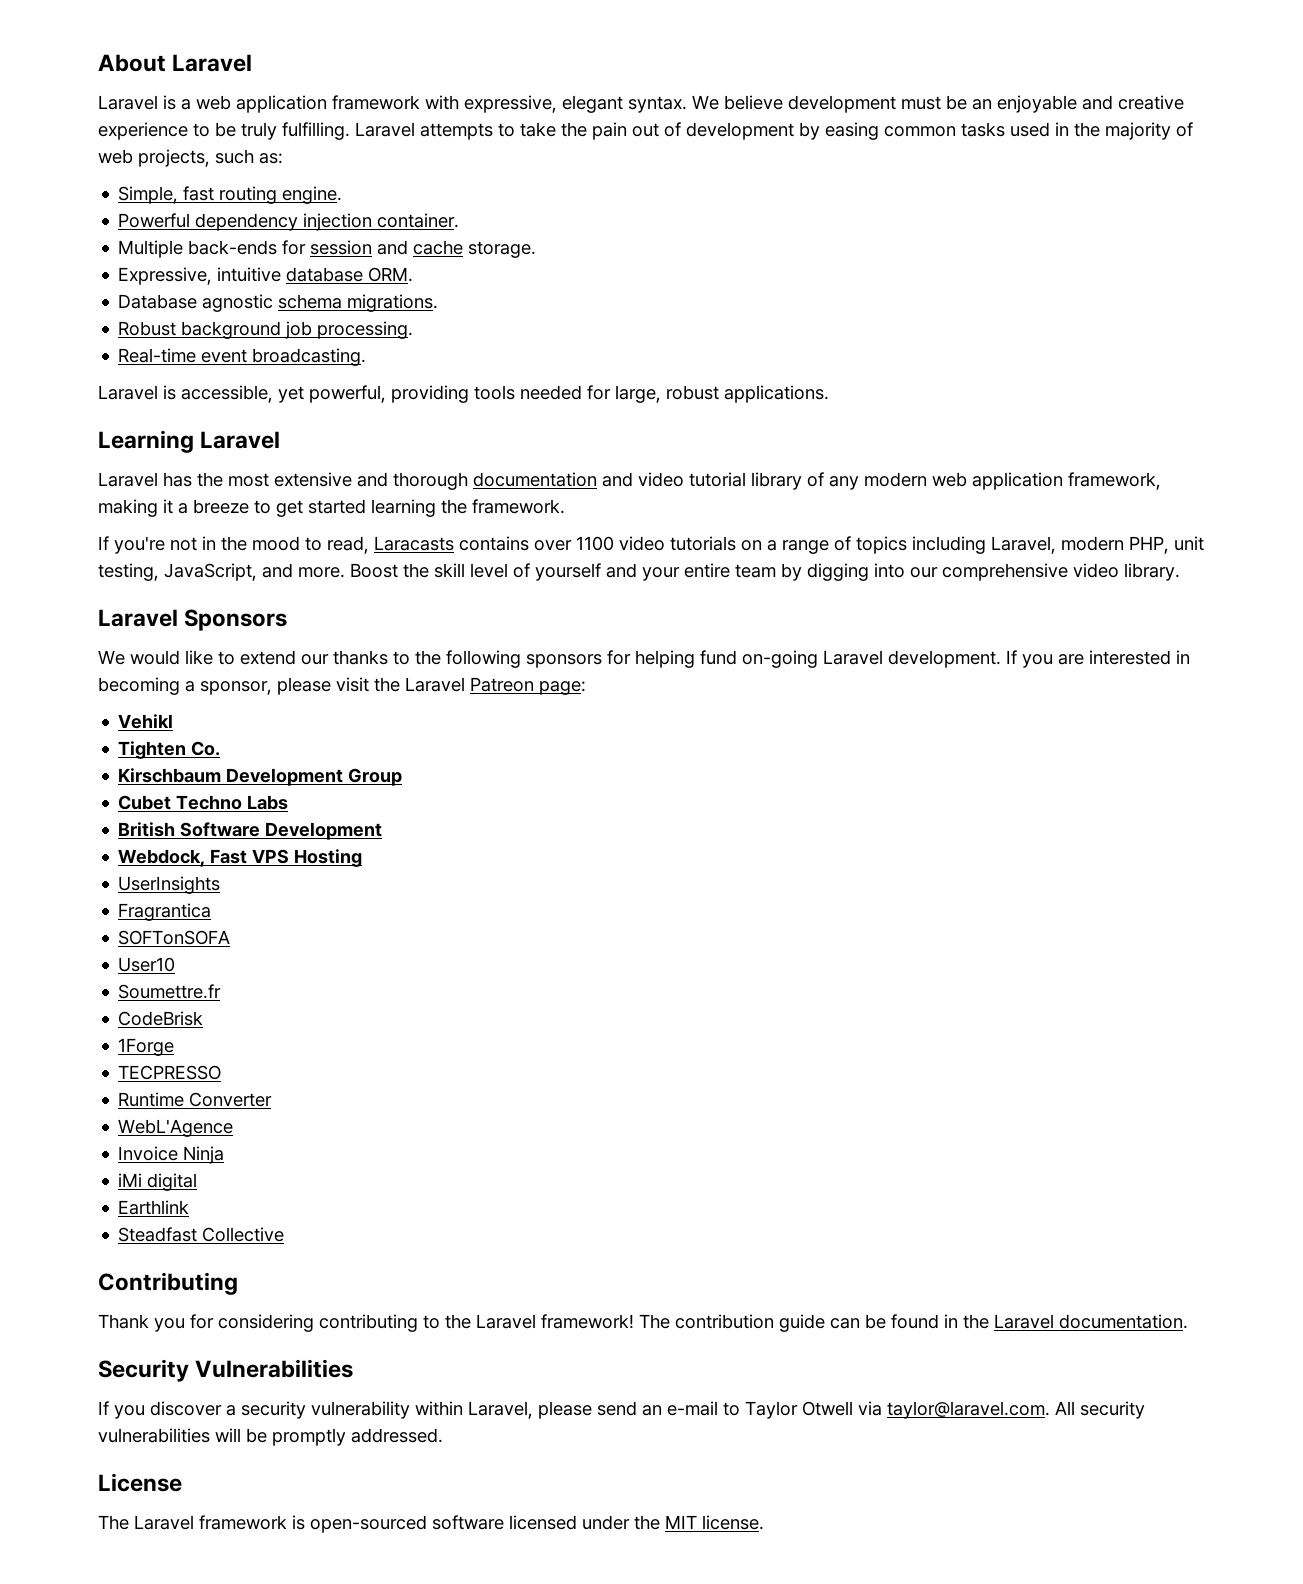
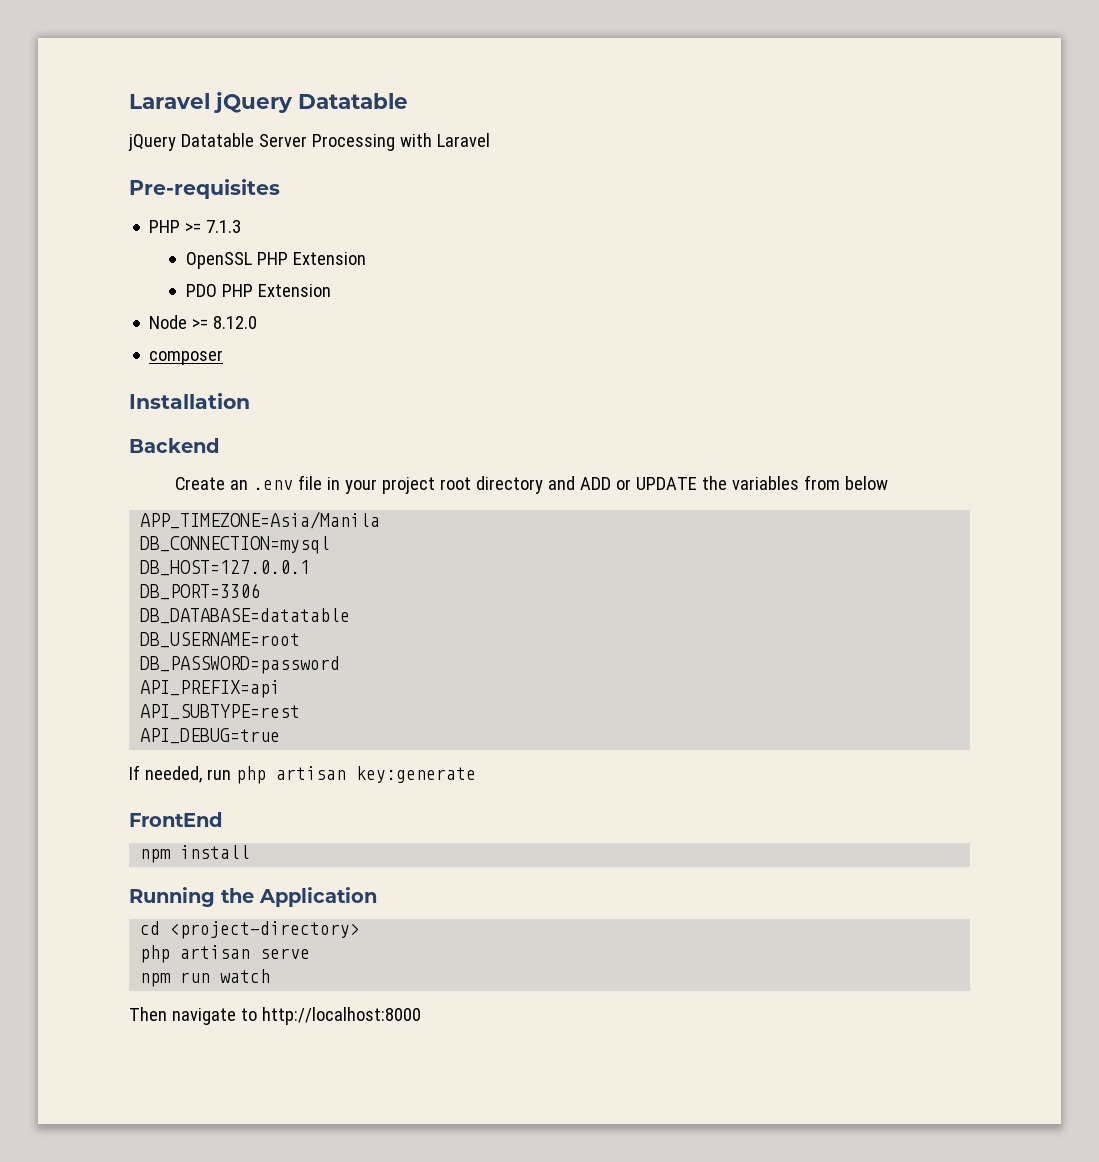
[98,54,253,72] [98,95,1184,113] [98,122,1193,140] [98,149,283,167] [118,186,343,204] [118,213,460,231] [118,240,537,258] [118,267,414,285] [118,294,439,312] [118,321,414,339] [118,348,367,366] [98,385,829,403] [98,430,281,453] [98,472,1161,490] [98,499,565,517] [98,536,1204,554] [98,563,1180,581] [98,609,288,631] [98,650,1190,668] [98,677,586,695] [118,714,174,729] [118,741,221,759] [118,768,403,786] [118,795,289,810] [118,822,383,840] [118,849,363,867] [118,876,221,894] [118,903,212,921] [118,930,231,945] [118,957,176,972] [118,984,222,999] [118,1011,204,1026] [118,1038,175,1056] [118,1065,222,1080] [118,1092,273,1107] [118,1119,234,1137] [118,1146,225,1164] [118,1173,198,1191] [118,1200,190,1215] [118,1227,285,1242] [98,1272,238,1295] [98,1314,1188,1332] [98,1359,354,1382] [98,1401,1145,1419] [98,1428,443,1446] [98,1473,182,1492] [98,1515,764,1533] About Laravel // Laravel is a web application framework with expressive, elegant syntax. We believe development must be an enjoyable and creative experience to be truly fulfilling. Laravel attempts to take the pain out of development by easing common tasks used in the majority of web projects, such as: // Simple, fast routing engine. // Powerful dependency injection container. // Multiple back-ends for session and cache storage. // Expressive, intuitive database ORM. // Database agnostic schema migrations. // Robust background job processing. // Real-time event broadcasting. // Laravel is accessible, yet powerful, providing tools needed for large, robust applications. // Learning Laravel // Laravel has the most extensive and thorough documentation and video tutorial library of any modern web application framework, making it a breeze to get started learning the framework. // If you're not in the mood to read, Laracasts contains over 1100 video tutorials on a range of topics including Laravel, modern PHP, unit testing, JavaScript, and more. Boost the skill level of yourself and your entire team by digging into our comprehensive video library. // Laravel Sponsors // We would like to extend our thanks to the following sponsors for helping fund on-going Laravel development. If you are interested in becoming a sponsor, please visit the Laravel Patreon page: // Vehikl // Tighten Co. // Kirschbaum Development Group // Cubet Techno Labs // British Software Development // Webdock, Fast VPS Hosting // UserInsights // Fragrantica // SOFTonSOFA // User10 // Soumettre.fr // CodeBrisk // 1Forge // TECPRESSO // Runtime Converter // WebL'Agence // Invoice Ninja // iMi digital // Earthlink // Steadfast Collective // Contributing // Thank you for considering contributing to the Laravel framework! The contribution guide can be found in the Laravel documentation. // Security Vulnerabilities // If you discover a security vulnerability within Laravel, please send an e-mail to Taylor Otwell via taylor@laravel.com. All security vulnerabilities will be promptly addressed. // License // The Laravel framework is open-sourced software licensed under the MIT license. -> [129,92,408,113] [128,133,490,151] [129,179,280,199] [149,220,242,233] [185,252,366,269] [185,284,331,297] [149,315,258,329] [149,350,224,365] [129,393,250,409] [129,438,220,453] [174,475,888,494] [140,511,381,529] [140,536,331,554] [140,560,311,576] [140,583,261,600] [140,608,351,624] [140,632,301,648] [140,656,341,674] [140,680,281,698] [140,704,301,720] [140,728,281,744] [129,765,476,784] [129,812,223,827] [140,845,251,863] [129,887,377,907] [140,921,361,939] [140,945,311,963] [140,969,271,987] [129,1007,421,1025] Laravel jQuery Datatable // jQuery Datatable Server Processing with Laravel // Pre-requisites // PHP >= 7.1.3 // OpenSSL PHP Extension // PDO PHP Extension // Node >= 8.12.0 // composer // Installation // Backend // Create an .env file in your project root directory and ADD or UPDATE the variables from below // APP_TIMEZONE=Asia/Manila // DB_CONNECTION=mysql // DB_HOST=127.0.0.1 // DB_PORT=3306 // DB_DATABASE=datatable // DB_USERNAME=root // DB_PASSWORD=password // API_PREFIX=api // API_SUBTYPE=rest // API_DEBUG=true // If needed, run php artisan key:generate // FrontEnd // npm install // Running the Application // cd <project-directory> // php artisan serve // npm run watch // Then navigate to http://localhost:8000

